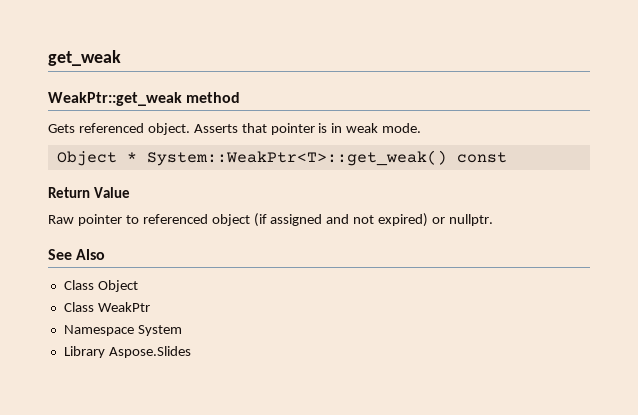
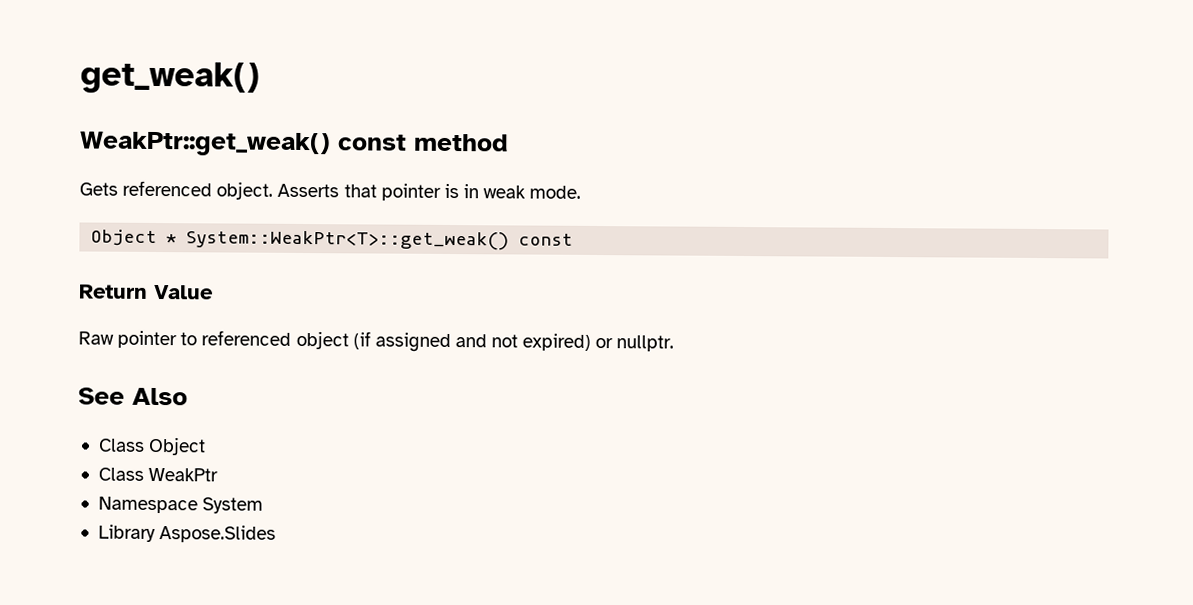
[48,50,121,66] [48,92,182,106] get_weak // WeakPtr::get_weak -> [80,61,260,95] [79,131,407,157] get_weak() // WeakPtr::get_weak() const

